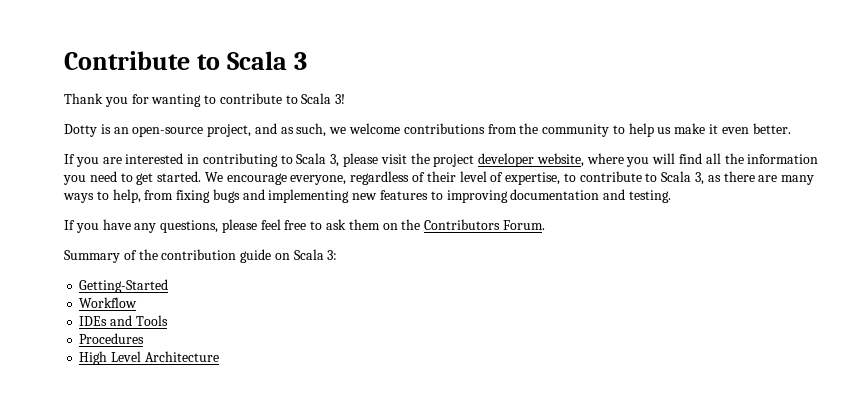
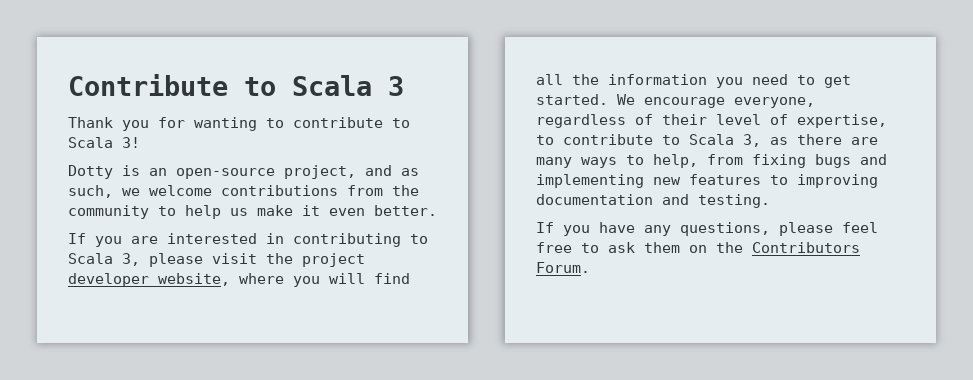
[64,249,338,263] [79,279,169,293] [79,297,138,308] [79,315,168,326] [79,333,145,344] [79,351,219,365] // Summary of the contribution guide on Scala 3: // Getting-Started // Workflow // IDEs and Tools // Procedures // High Level Architecture -> (590, 267) none

